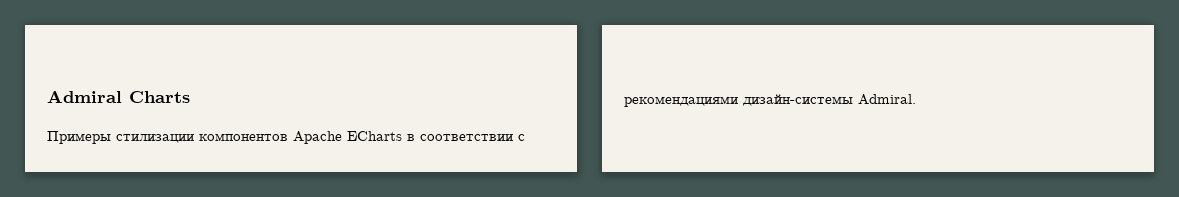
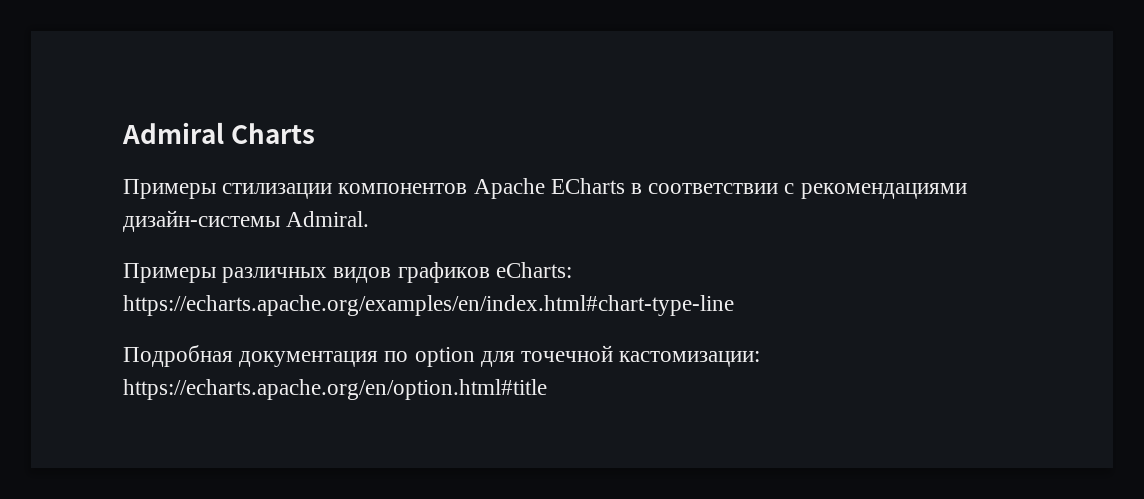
(916, 99) none -> [123,262,572,283] [123,295,734,316] [123,345,761,367] [123,379,547,400] // Примеры различных видов графиков eCharts: https://echarts.apache.org/examples/en/index.html#chart-type-line // Подробная документация по option для точечной кастомизации: https://echarts.apache.org/en/option.html#title

